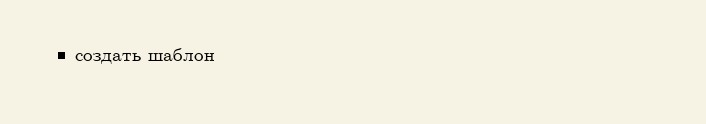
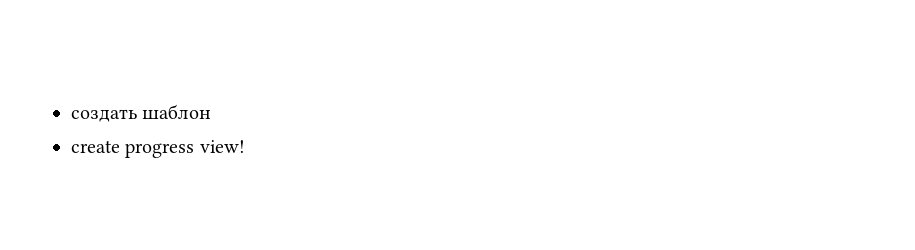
(215, 54) none -> [71,140,245,158] // create progress view!

